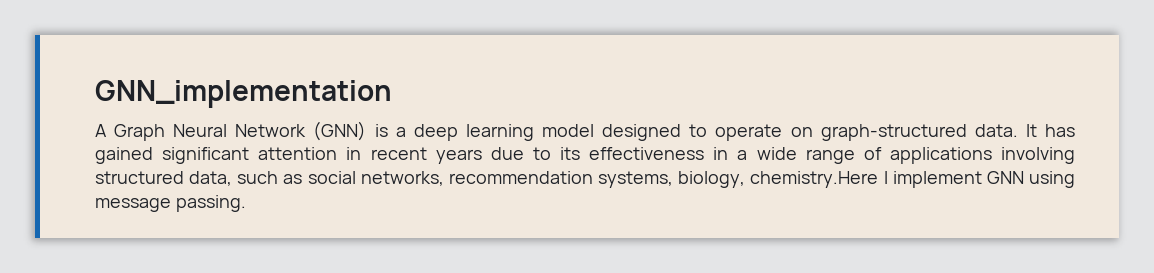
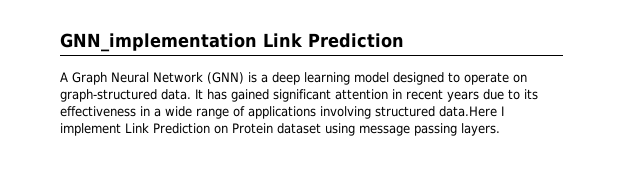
(392, 94) none -> [263,33,404,48] Link Prediction
[189,171,1076,188] [95,195,246,212] data, such as social networks, recommendation systems, biology, chemistry.Here I implement GNN using message passing. -> [439,106,504,117] [60,123,500,136] data.Here I implement Link Prediction on Protein dataset using message passing layers.

